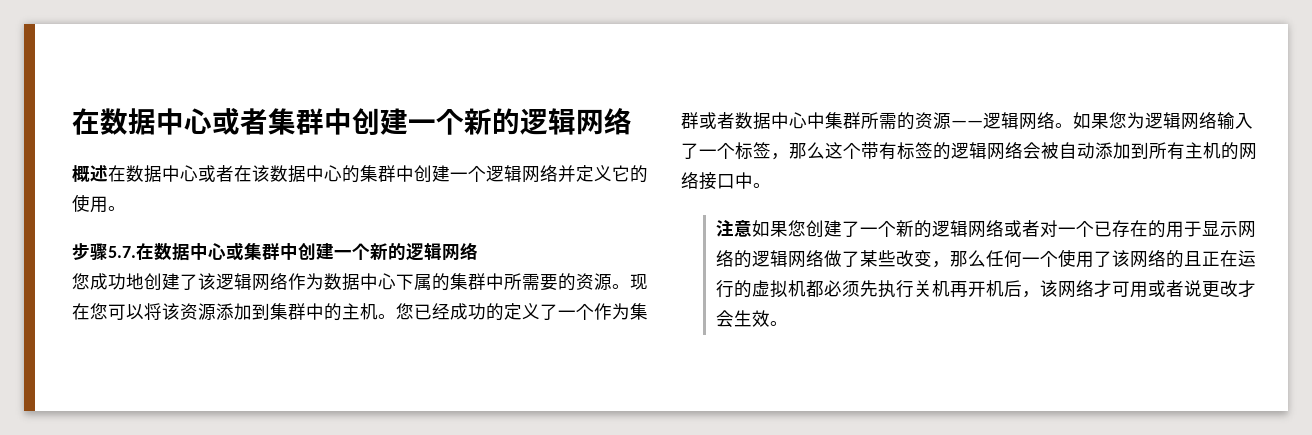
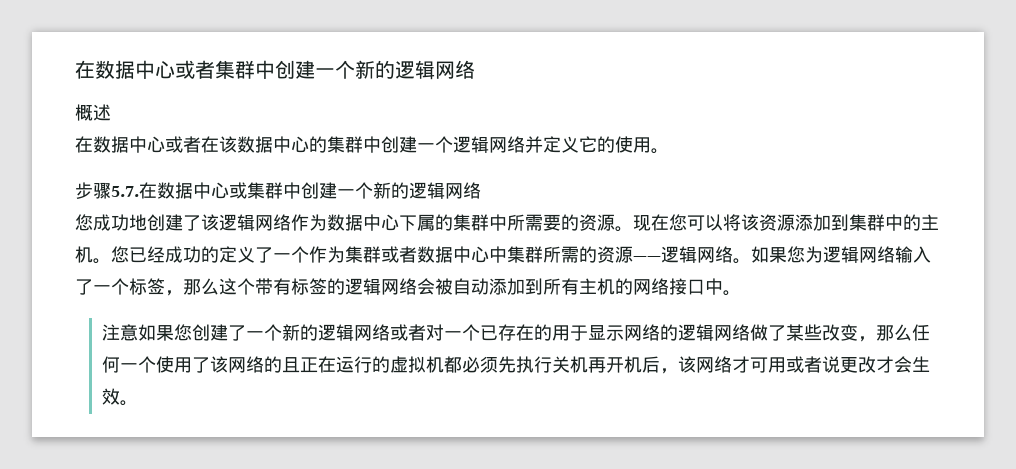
(108, 173) none -> (111, 112) //

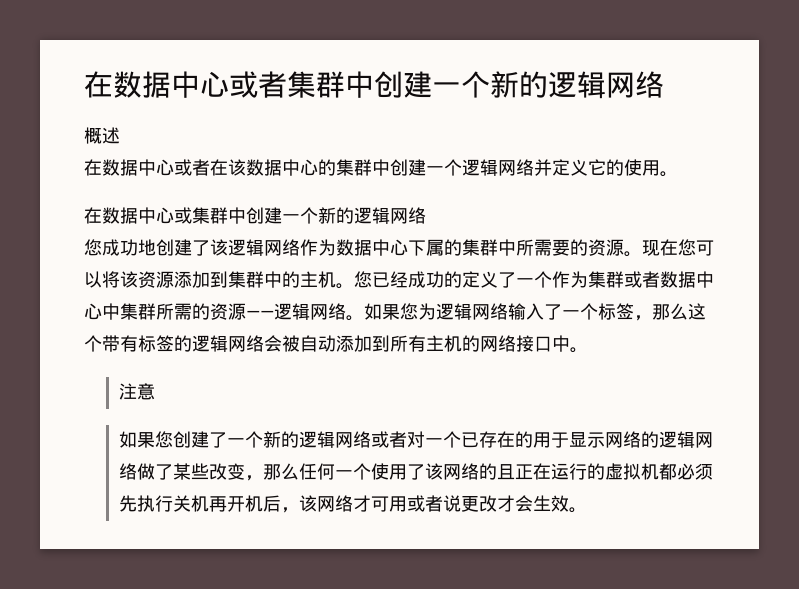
[75,182,139,199] 步骤5.7. -> (678, 174) none
(138, 332) none -> (155, 391) //

